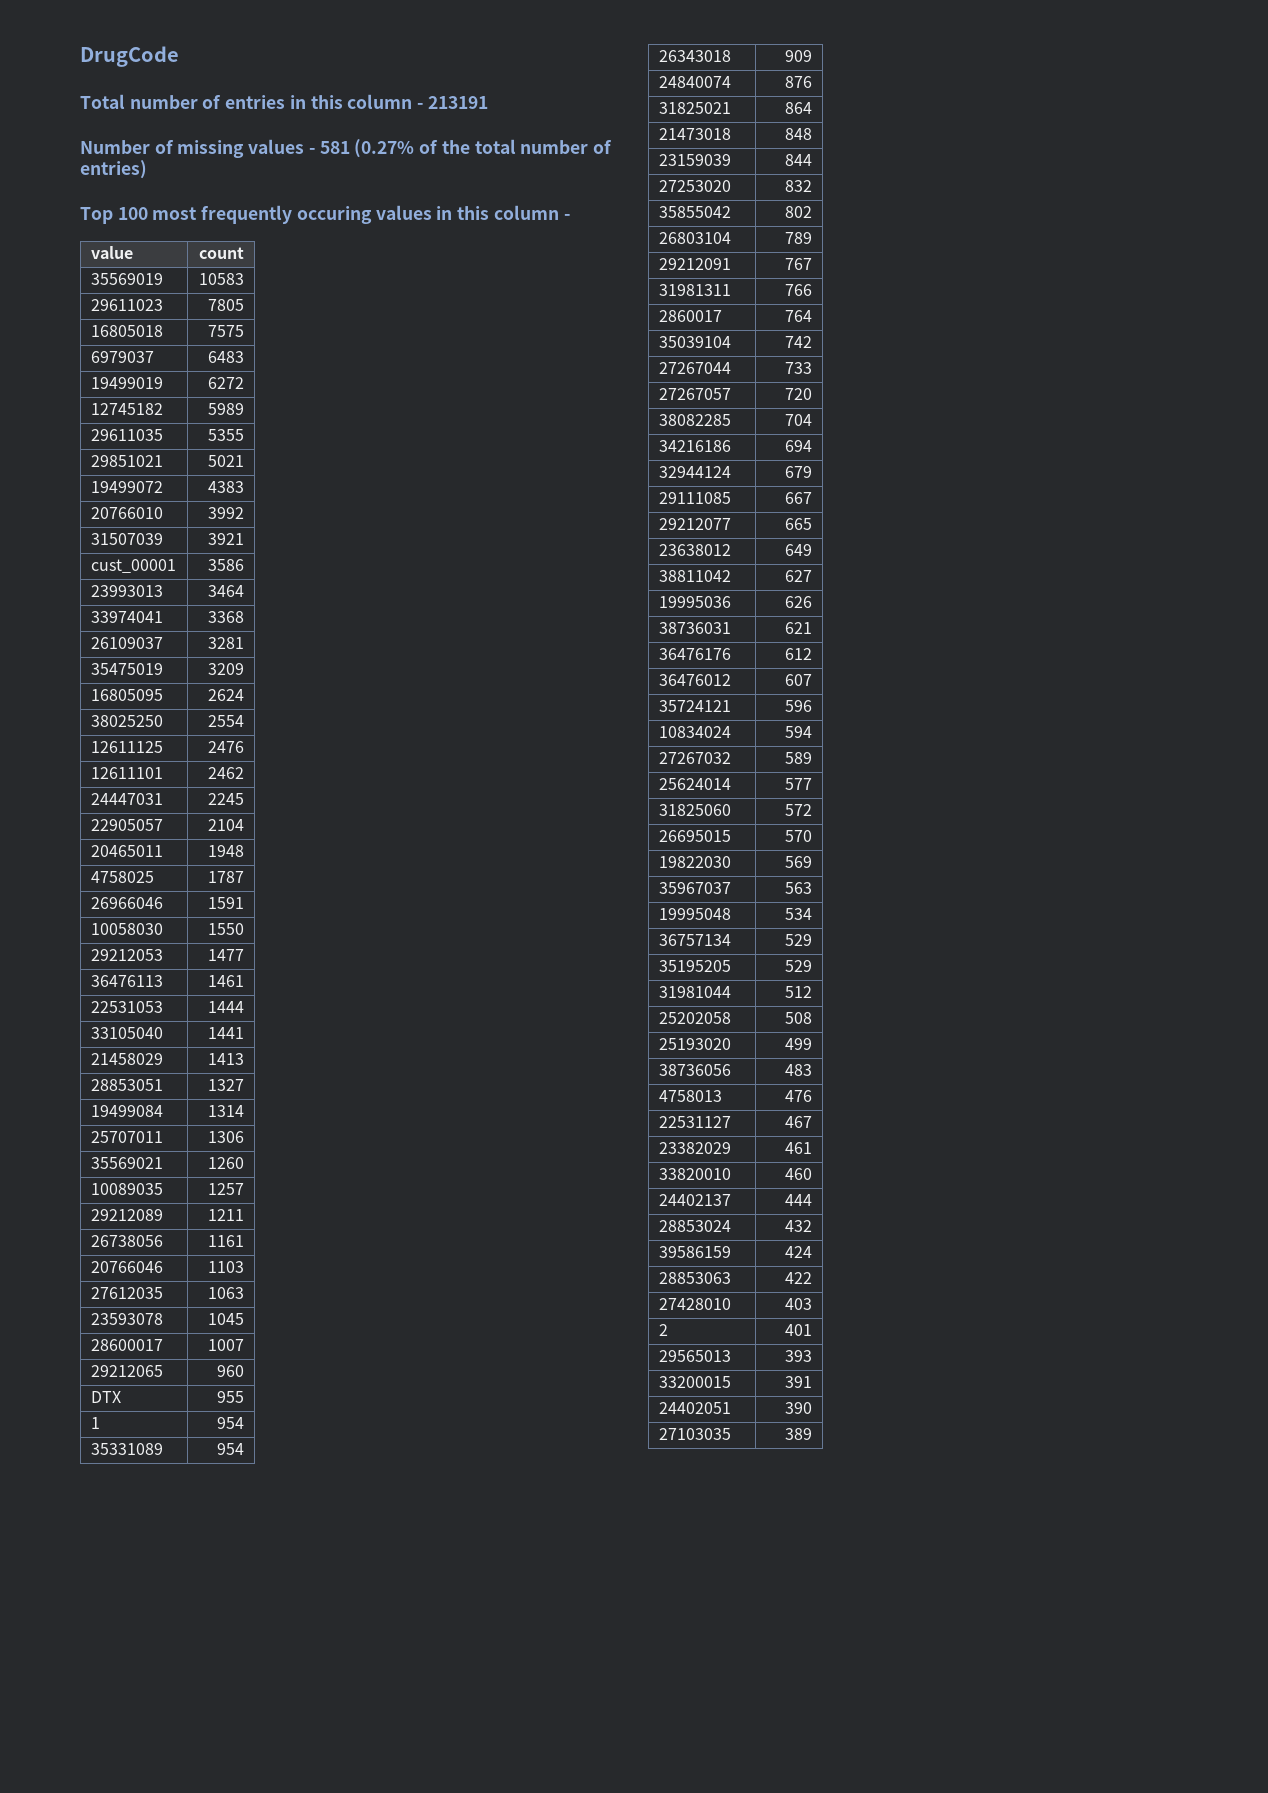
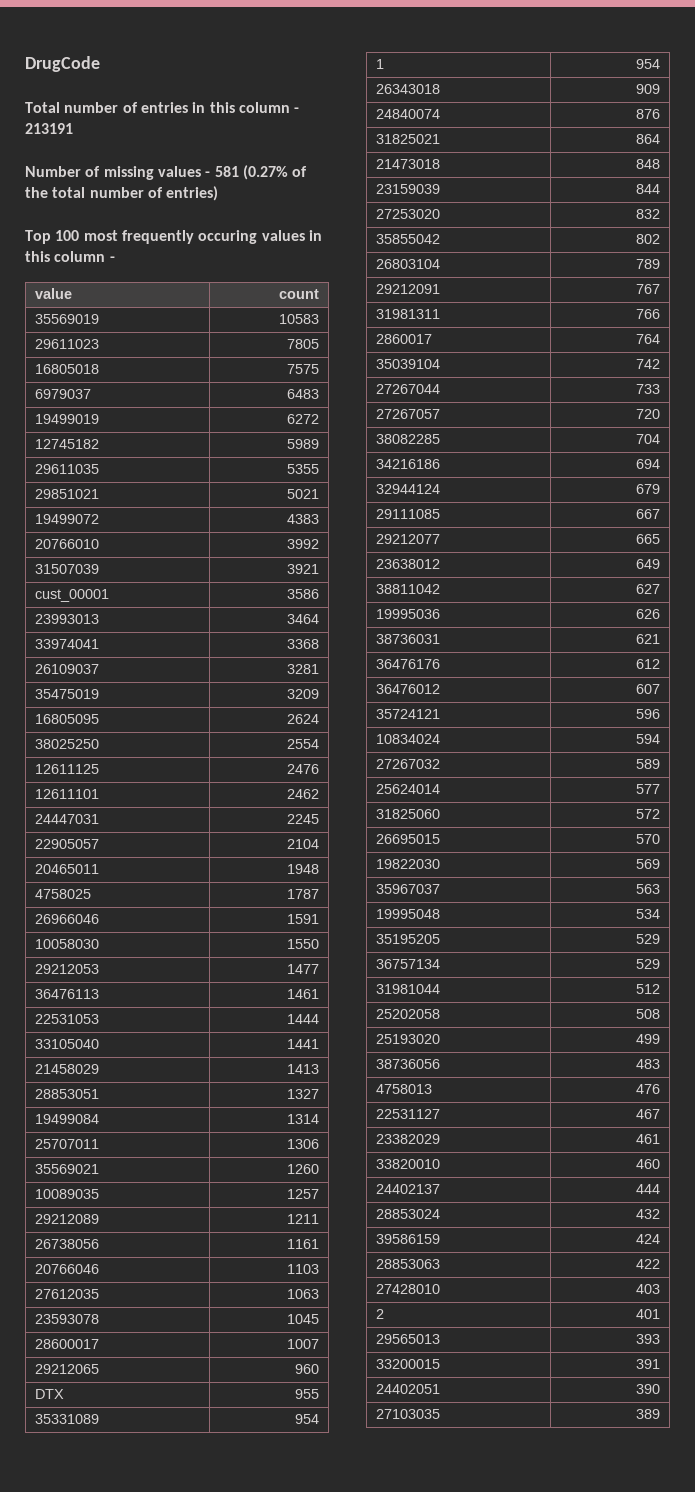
[90,1417,100,1429] [217,1417,245,1429] [90,1443,163,1455] 1 | 954 // 35331089 -> [34,1414,99,1424] [295,1414,320,1424] [375,59,384,69] 35331089 | 954 // 1
[658,934,731,946] [785,934,813,946] [658,960,731,972] 36757134 | 529 // 35195205 -> [375,934,440,944] [636,934,661,944] [375,959,440,969] 35195205 | 529 // 36757134

